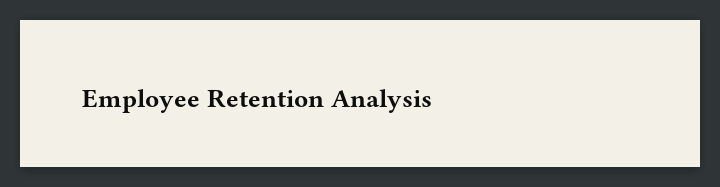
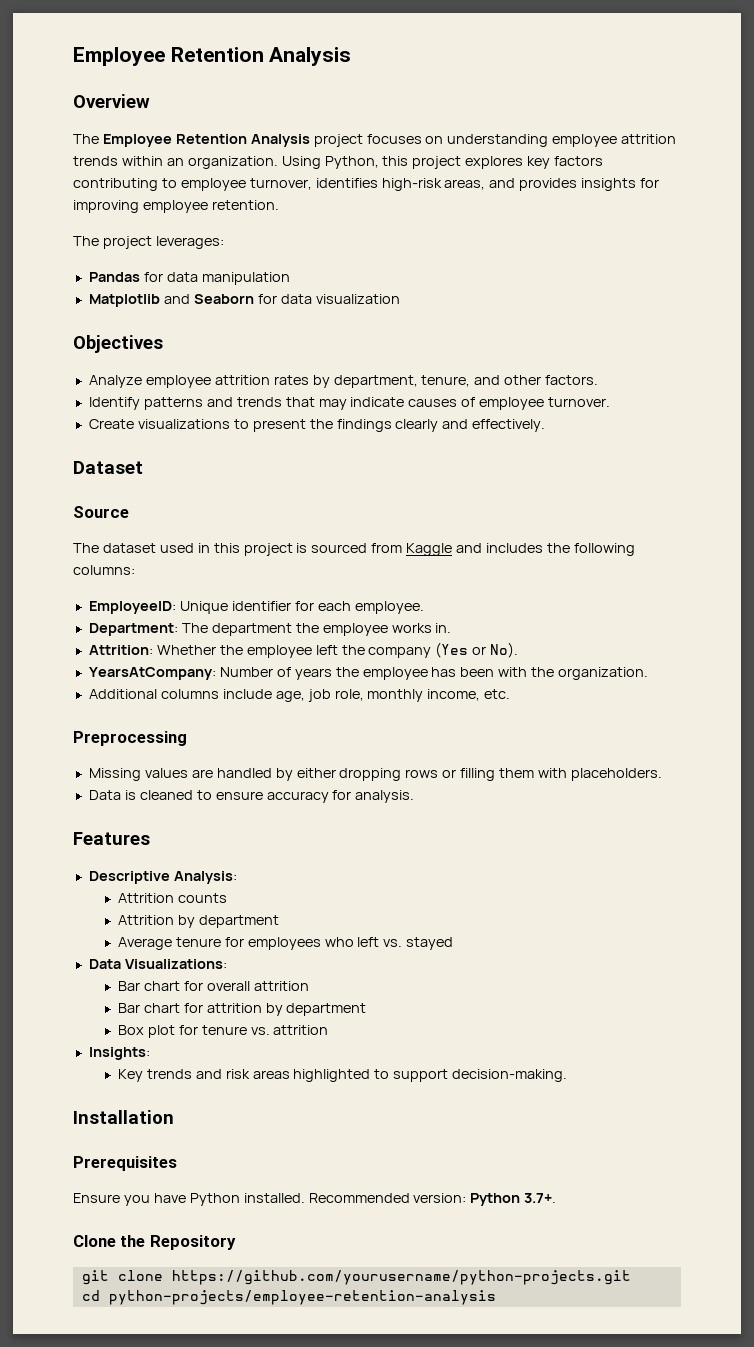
[82,89,433,113] Employee Retention Analysis -> [73,47,352,66] [73,94,150,108] [73,134,677,147] [73,156,604,169] [73,178,660,191] [73,200,279,213] [73,236,224,249] [88,272,290,285] [88,294,400,307] [73,335,163,353] [88,375,599,388] [88,397,611,410] [88,419,546,432] [73,461,143,474] [73,506,129,518] [73,543,635,556] [73,565,135,575] [88,601,424,614] [88,623,452,636] [88,642,519,658] [88,667,649,680] [88,689,511,702] [73,731,187,746] [88,768,662,781] [88,790,415,803] [73,832,150,845] [88,871,237,884] [117,893,227,903] [117,915,279,928] [117,937,454,950] [88,959,227,969] [117,981,309,991] [117,1003,367,1016] [117,1025,329,1038] [88,1047,150,1060] [117,1069,568,1082] [73,1110,174,1124] [73,1156,177,1171] [73,1193,557,1206] [73,1235,236,1250] [81,1270,631,1285] [81,1290,496,1305] Employee Retention Analysis // Overview // The Employee Retention Analysis project focuses on understanding employee attrition trends within an organization. Using Python, this project explores key factors contributing to employee turnover, identifies high-risk areas, and provides insights for improving employee retention. // The project leverages: // Pandas for data manipulation // Matplotlib and Seaborn for data visualization // Objectives // Analyze employee attrition rates by department, tenure, and other factors. // Identify patterns and trends that may indicate causes of employee turnover. // Create visualizations to present the findings clearly and effectively. // Dataset // Source // The dataset used in this project is sourced from Kaggle and includes the following columns: // EmployeeID: Unique identifier for each employee. // Department: The department the employee works in. // Attrition: Whether the employee left the company (Yes or No). // YearsAtCompany: Number of years the employee has been with the organization. // Additional columns include age, job role, monthly income, etc. // Preprocessing // Missing values are handled by either dropping rows or filling them with placeholders. // Data is cleaned to ensure accuracy for analysis. // Features // Descriptive Analysis: // Attrition counts // Attrition by department // Average tenure for employees who left vs. stayed // Data Visualizations: // Bar chart for overall attrition // Bar chart for attrition by department // Box plot for tenure vs. attrition // Insights: // Key trends and risk areas highlighted to support decision-making. // Installation // Prerequisites // Ensure you have Python installed. Recommended version: Python 3.7+. // Clone the Repository // git clone https://github.com/yourusername/python-projects.git // cd python-projects/employee-retention-analysis

